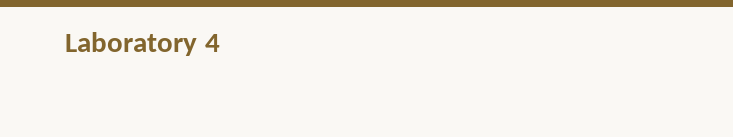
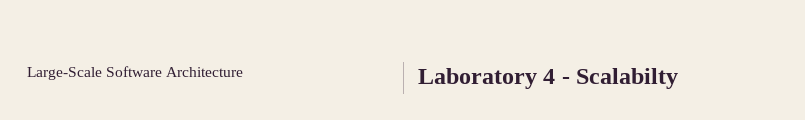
[65,32,220,56] Laboratory 4 -> [27,66,244,80] [418,68,679,89] Large-Scale Software Architecture // Laboratory 4 - Scalabilty

